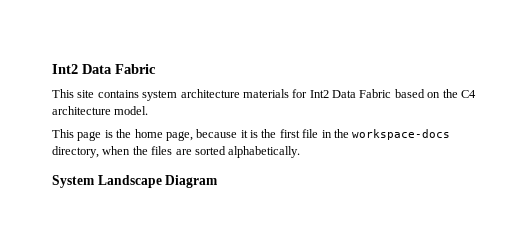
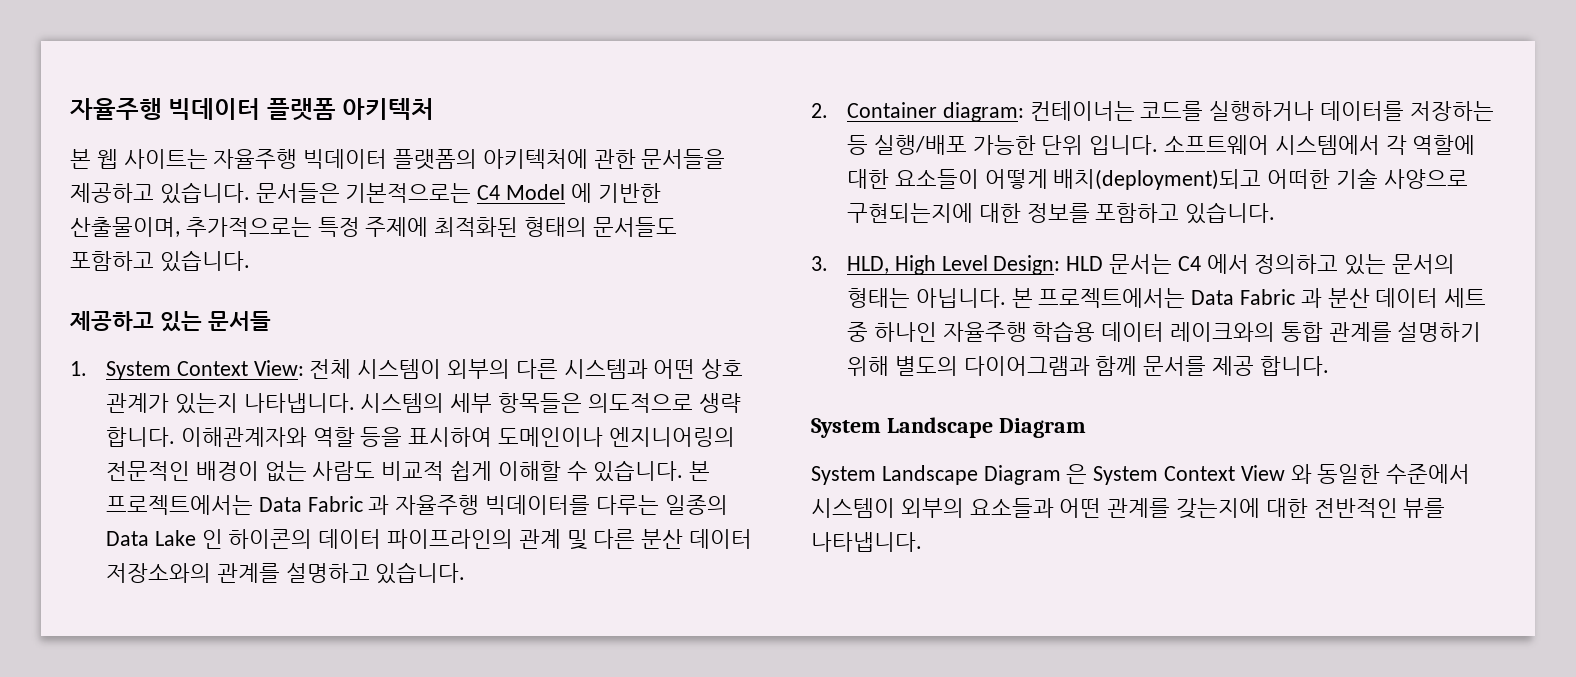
[52,64,156,74] [52,89,476,101] [52,106,149,115] [52,129,451,141] [52,146,301,158] [52,175,219,188] Int2 Data Fabric // This site contains system architecture materials for Int2 Data Fabric based on the C4 architecture model. // This page is the home page, because it is the first file in the workspace-docs directory, when the files are sorted alphabetically. // System Landscape Diagram -> [70,98,435,121] [70,149,726,170] [70,182,661,204] [70,217,677,237] [70,250,250,272] [70,311,271,332] [70,359,744,380] [106,393,741,414] [106,427,735,447] [106,460,711,482] [106,495,728,515] [106,529,753,550] [106,562,466,584] [811,101,1494,122] [847,135,1476,155] [847,168,1468,190] [847,202,1276,224] [811,254,1456,275] [847,288,1487,308] [847,321,1482,342] [847,356,1329,376] [811,417,1086,438] [811,464,1471,485] [811,498,1446,519] [811,532,922,552] 자율주행 빅데이터 플랫폼 아키텍처 // 본 웹 사이트는 자율주행 빅데이터 플랫폼의 아키텍처에 관한 문서들을 제공하고 있습니다. 문서들은 기본적으로는 C4 Model 에 기반한 산출물이며, 추가적으로는 특정 주제에 최적화된 형태의 문서들도 포함하고 있습니다. // 제공하고 있는 문서들 // 1. System Context View: 전체 시스템이 외부의 다른 시스템과 어떤 상호 관계가 있는지 나타냅니다. 시스템의 세부 항목들은 의도적으로 생략 합니다. 이해관계자와 역할 등을 표시하여 도메인이나 엔지니어링의 전문적인 배경이 없는 사람도 비교적 쉽게 이해할 수 있습니다. 본 프로젝트에서는 Data Fabric 과 자율주행 빅데이터를 다루는 일종의 Data Lake 인 하이콘의 데이터 파이프라인의 관계 및 다른 분산 데이터 저장소와의 관계를 설명하고 있습니다. // 2. Container diagram: 컨테이너는 코드를 실행하거나 데이터를 저장하는 등 실행/배포 가능한 단위 입니다. 소프트웨어 시스템에서 각 역할에 대한 요소들이 어떻게 배치(deployment)되고 어떠한 기술 사양으로 구현되는지에 대한 정보를 포함하고 있습니다. // 3. HLD, High Level Design: HLD 문서는 C4 에서 정의하고 있는 문서의 형태는 아닙니다. 본 프로젝트에서는 Data Fabric 과 분산 데이터 세트 중 하나인 자율주행 학습용 데이터 레이크와의 통합 관계를 설명하기 위해 별도의 다이어그램과 함께 문서를 제공 합니다. // System Landscape Diagram // System Landscape Diagram 은 System Context View 와 동일한 수준에서 시스템이 외부의 요소들과 어떤 관계를 갖는지에 대한 전반적인 뷰를 나타냅니다.

